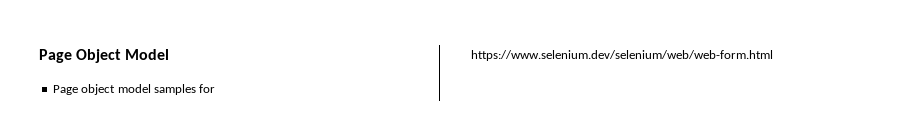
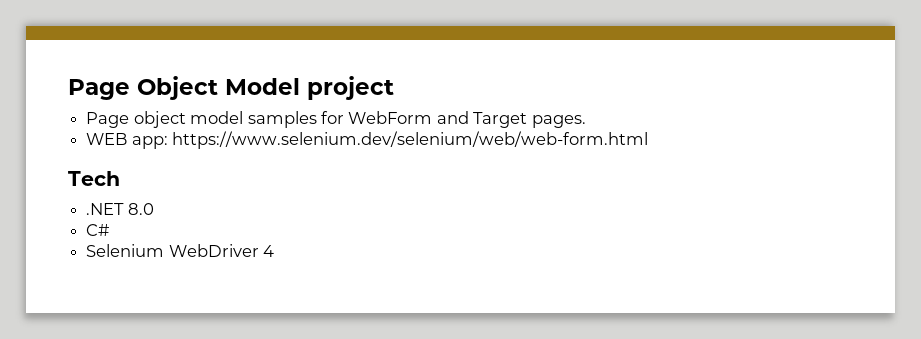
(170, 54) none -> [307,76,394,100] project
[470,50,773,61] https://www.selenium.dev/selenium/web/web-form.html -> [348,111,586,128] [86,131,649,149] [68,171,120,186] [86,203,154,215] [86,224,110,236] [86,244,275,257] WebForm and Target pages. // WEB app: https://www.selenium.dev/selenium/web/web-form.html // Tech // .NET 8.0 // C# // Selenium WebDriver 4

